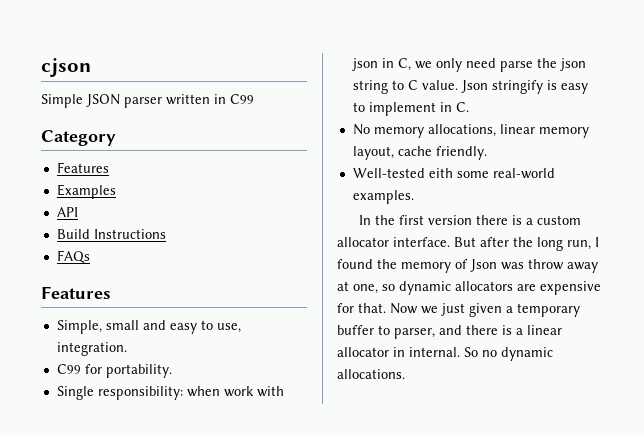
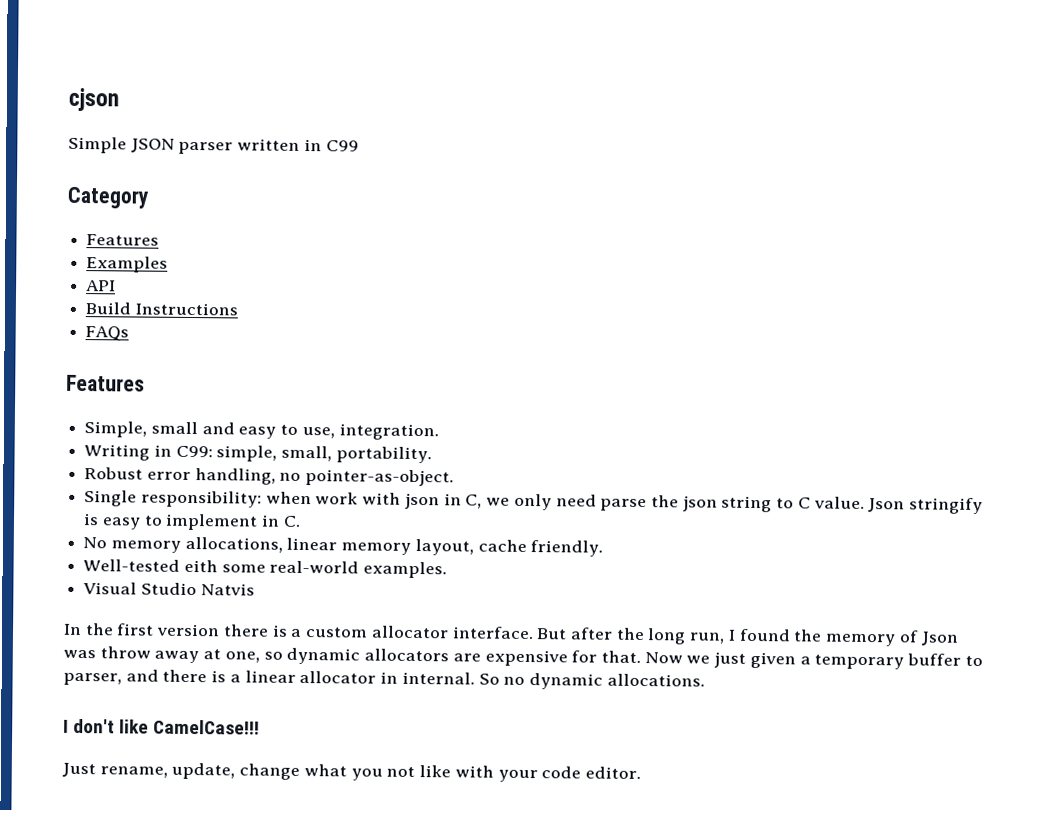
[56,364,172,378] C99 for portability. -> [84,444,432,464] [84,467,455,487] Writing in C99: simple, small, portability. // Robust error handling, no pointer-as-object.
(414, 197) none -> [83,582,255,596] // Visual Studio Natvis
(405, 374) none -> [63,718,261,735] [62,762,641,783] // I don't like CamelCase!!! // Just rename, update, change what you not like with your code editor.

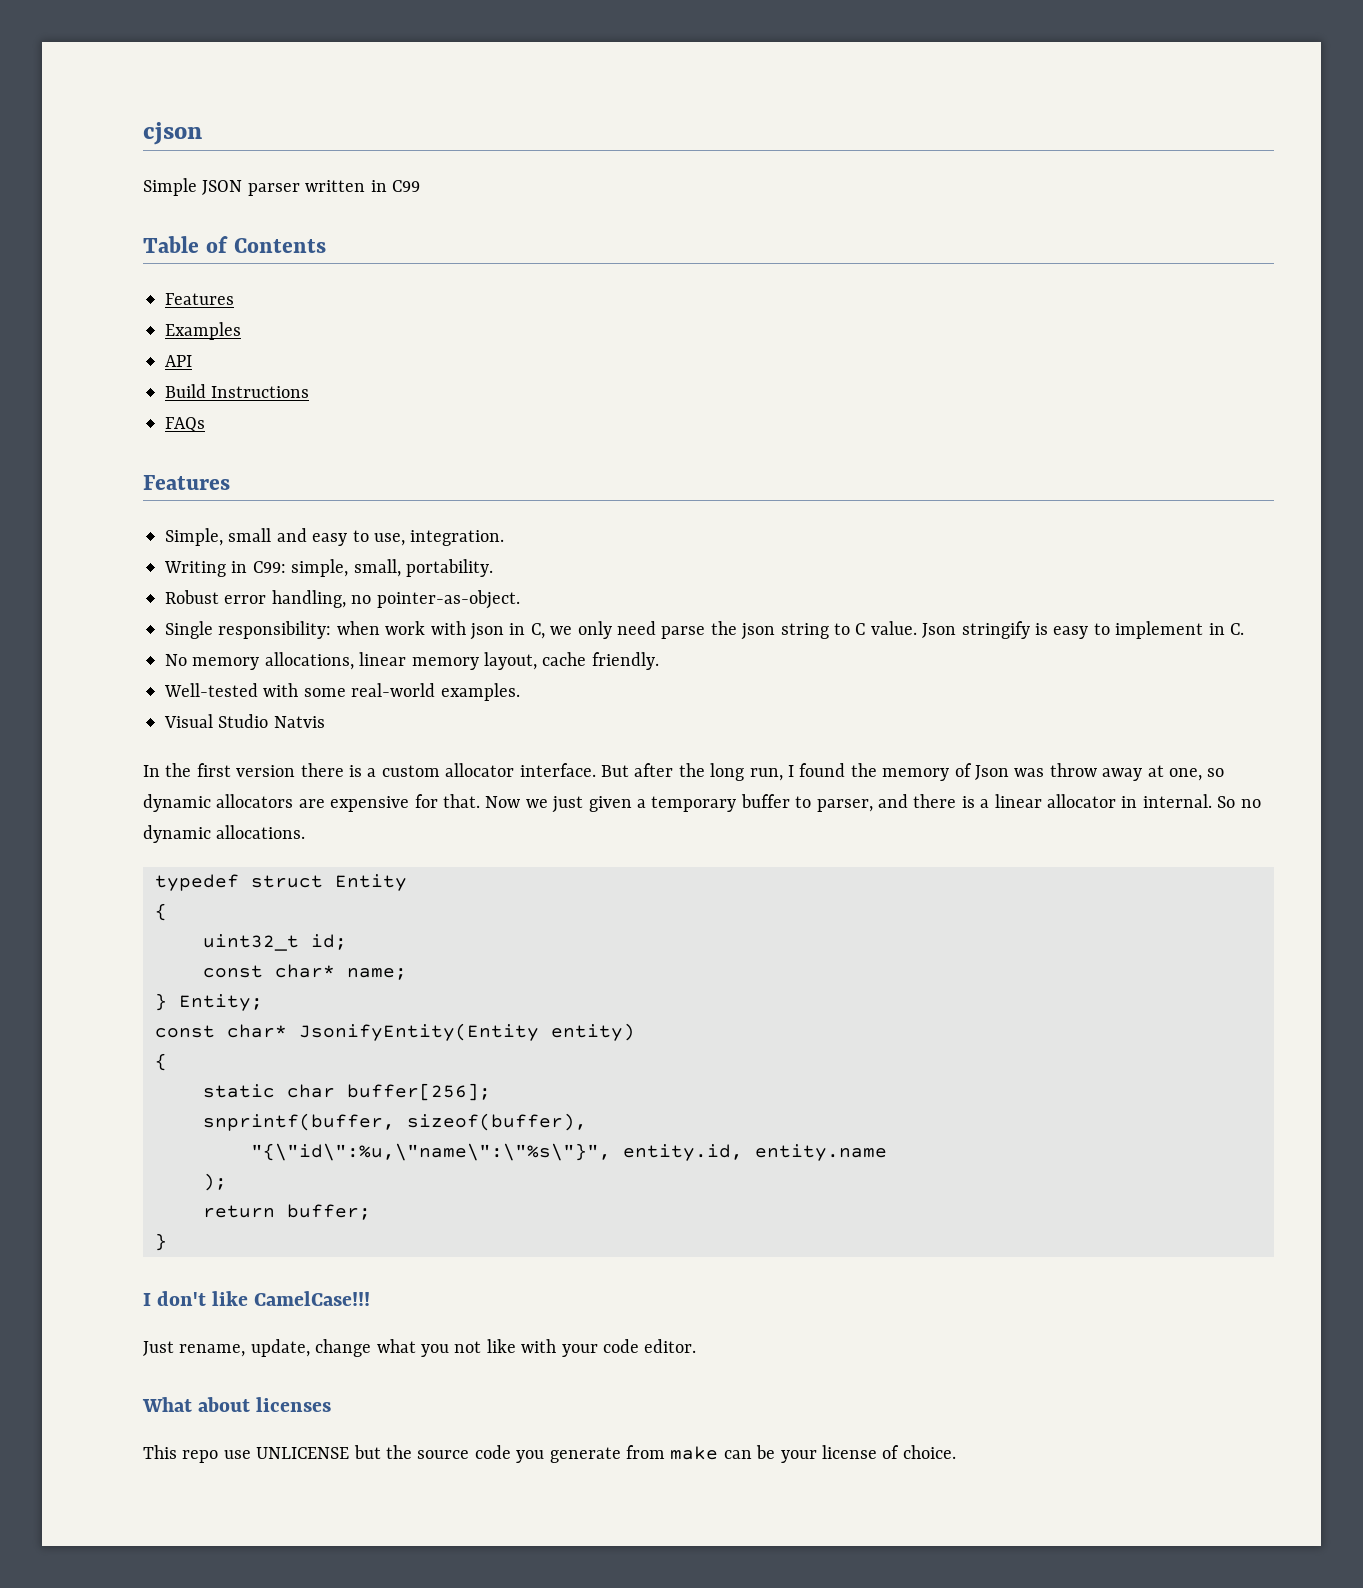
[67,186,149,209] Category -> [143,236,326,253] Table of Contents
[183,559,218,573] eith -> [263,683,299,697] with
(705, 680) none -> [155,874,407,891] [155,903,167,921] [203,934,347,951] [203,964,407,980] [155,993,263,1011] [155,1023,635,1041] [155,1053,167,1071] [203,1083,491,1101] [203,1113,587,1131] [251,1143,887,1161] [203,1173,227,1191] [203,1204,371,1220] [155,1233,167,1251] // typedef struct Entity // { // uint32_t id; // const char* name; // } Entity; // const char* JsonifyEntity(Entity entity) // { // static char buffer[256]; // snprintf(buffer, sizeof(buffer), // "{\"id\":%u,\"name\":\"%s\"}", entity.id, entity.name // ); // return buffer; // }
(641, 773) none -> [142,1397,332,1412] [143,1445,956,1463] // What about licenses // This repo use UNLICENSE but the source code you generate from make can be your license of choice.

